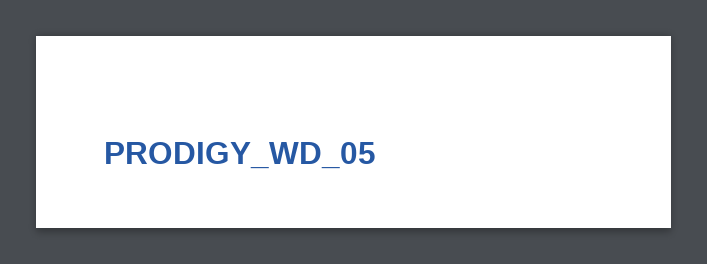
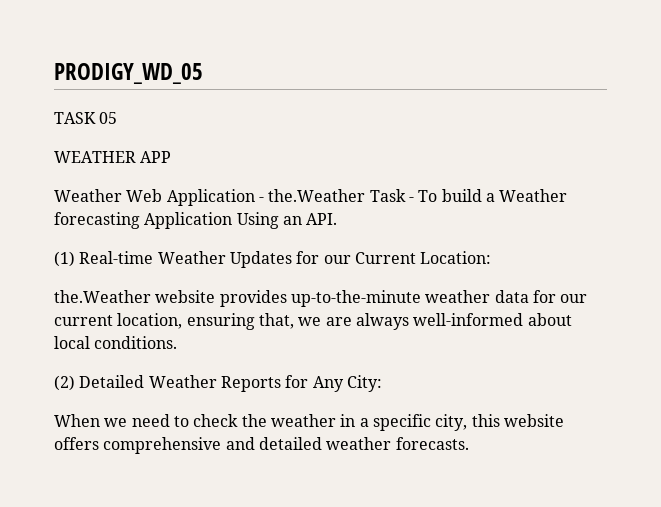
(376, 155) none -> [54,112,118,124] [54,151,172,163] [54,189,568,206] [54,212,338,229] [54,251,492,268] [54,290,588,307] [54,313,572,330] [54,336,178,349] [54,375,382,392] [54,414,564,431] [54,437,469,454] // TASK 05 // WEATHER APP // Weather Web Application - the.Weather Task - To build a Weather forecasting Application Using an API. // (1) Real-time Weather Updates for our Current Location: // the.Weather website provides up-to-the-minute weather data for our current location, ensuring that, we are always well-informed about local conditions. // (2) Detailed Weather Reports for Any City: // When we need to check the weather in a specific city, this website offers comprehensive and detailed weather forecasts.

